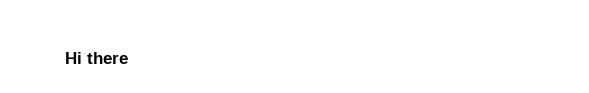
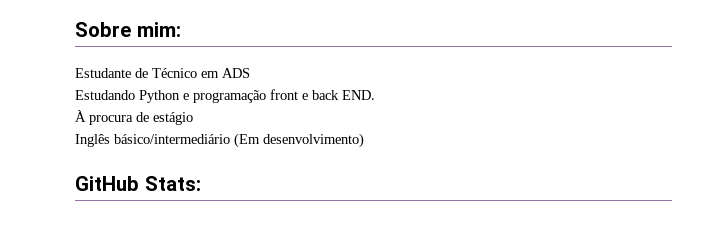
[65,52,128,64] Hi there -> [75,22,181,37] [75,68,250,78] [75,89,375,103] [75,110,193,125] [75,133,364,148] [75,176,201,191] Sobre mim: // Estudante de Técnico em ADS // Estudando Python e programação front e back END. // À procura de estágio // Inglês básico/intermediário (Em desenvolvimento) // GitHub Stats:

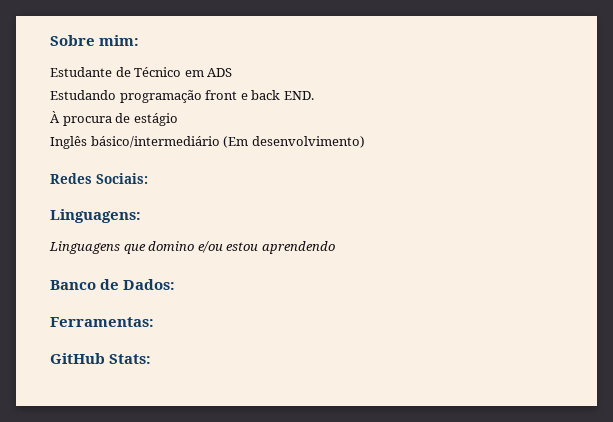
[139,90,189,103] Python e -> (116, 95) none
(364, 140) none -> [50,173,148,184] [50,209,141,223] [49,241,335,254] [50,279,176,290] [50,317,154,327] // Redes Sociais: // Linguagens: // Linguagens que domino e/ou estou aprendendo // Banco de Dados: // Ferramentas:

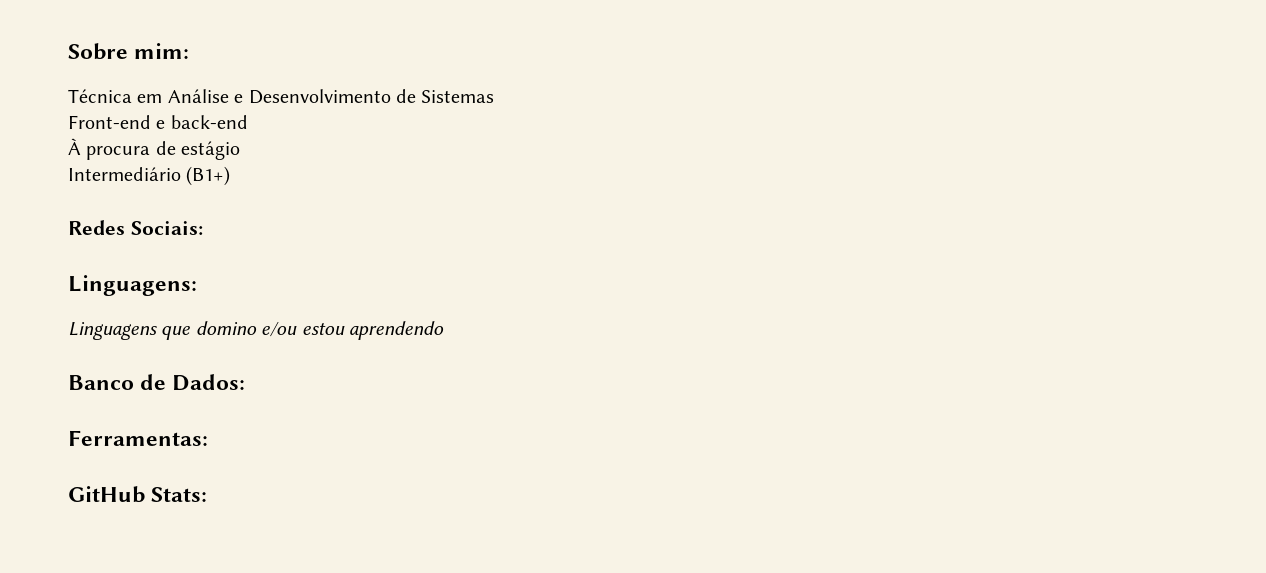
[50,67,233,77] [50,90,314,103] Estudante de Técnico em ADS // Estudando programação front e back END. -> [68,89,495,104] [68,115,248,129] Técnica em Análise e Desenvolvimento de Sistemas // Front-end e back-end
[50,136,365,149] Inglês básico/intermediário (Em desenvolvimento) -> [68,166,231,186] Intermediário (B1+)

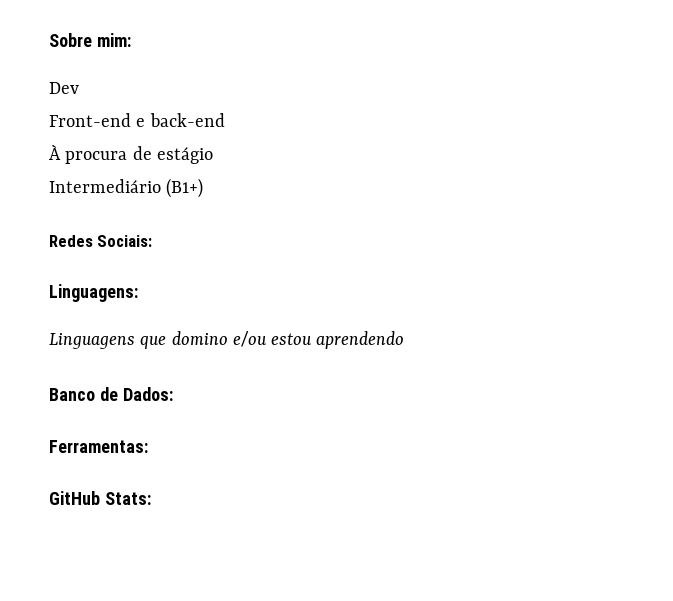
[68,89,495,104] Técnica em Análise e Desenvolvimento de Sistemas -> [49,82,79,94] Dev

